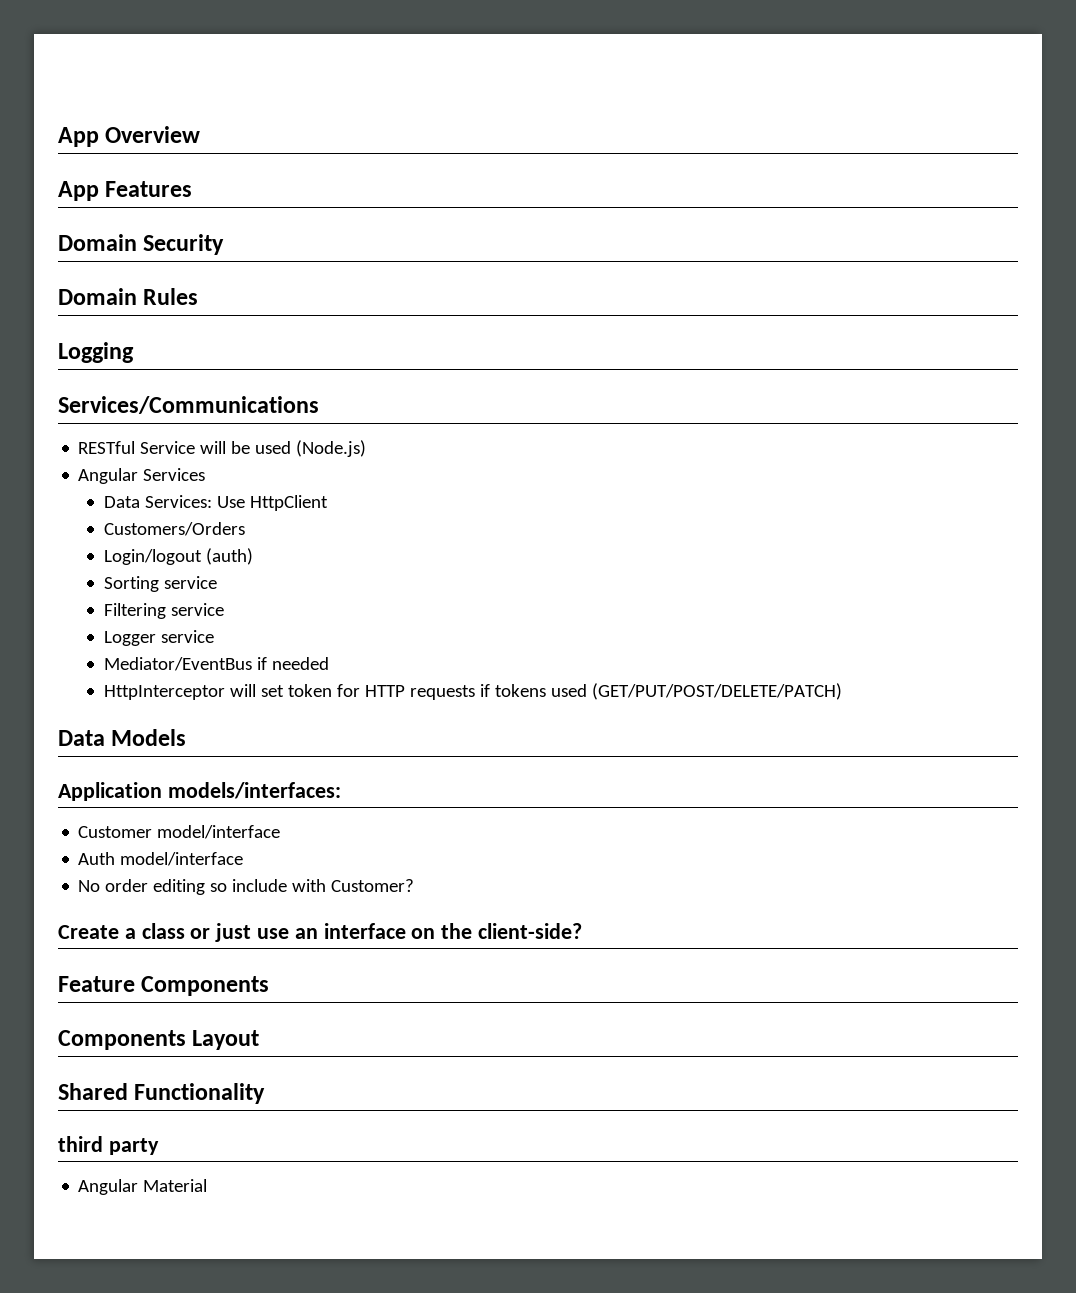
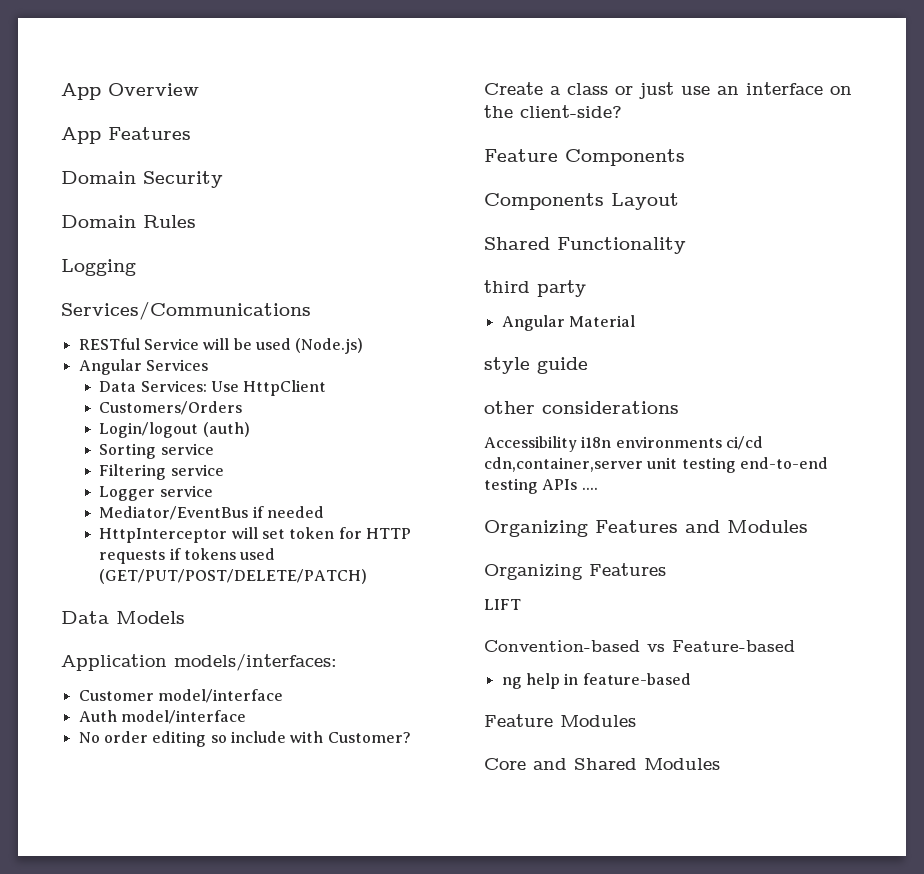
(208, 1185) none -> [484,357,588,374] [484,401,679,414] [484,436,763,452] [484,457,828,473] [484,478,598,494] [484,520,808,537] [484,563,666,580] [484,599,521,610] [484,640,795,652] [501,673,691,689] [484,714,636,727] [484,758,720,770] // style guide // other considerations // Accessibility i18n environments ci/cd cdn,container,server unit testing end-to-end testing APIs .... // Organizing Features and Modules // Organizing Features // LIFT // Convention-based vs Feature-based // ng help in feature-based // Feature Modules // Core and Shared Modules

